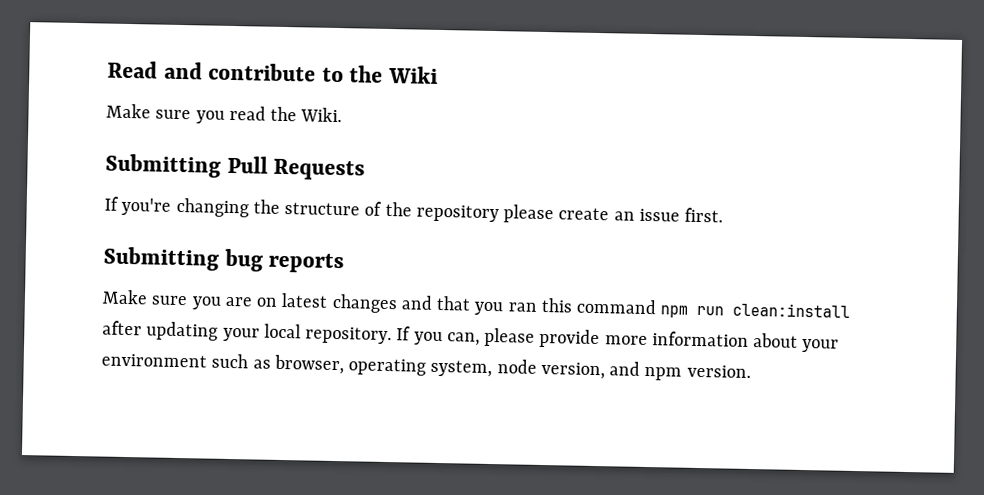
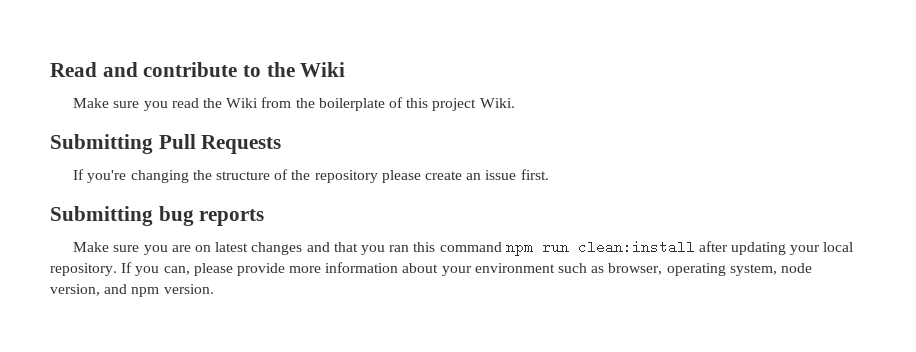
(298, 114) none -> [226,97,477,111] Wiki from the boilerplate of this project

